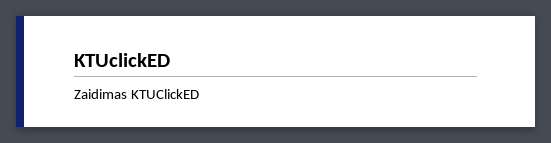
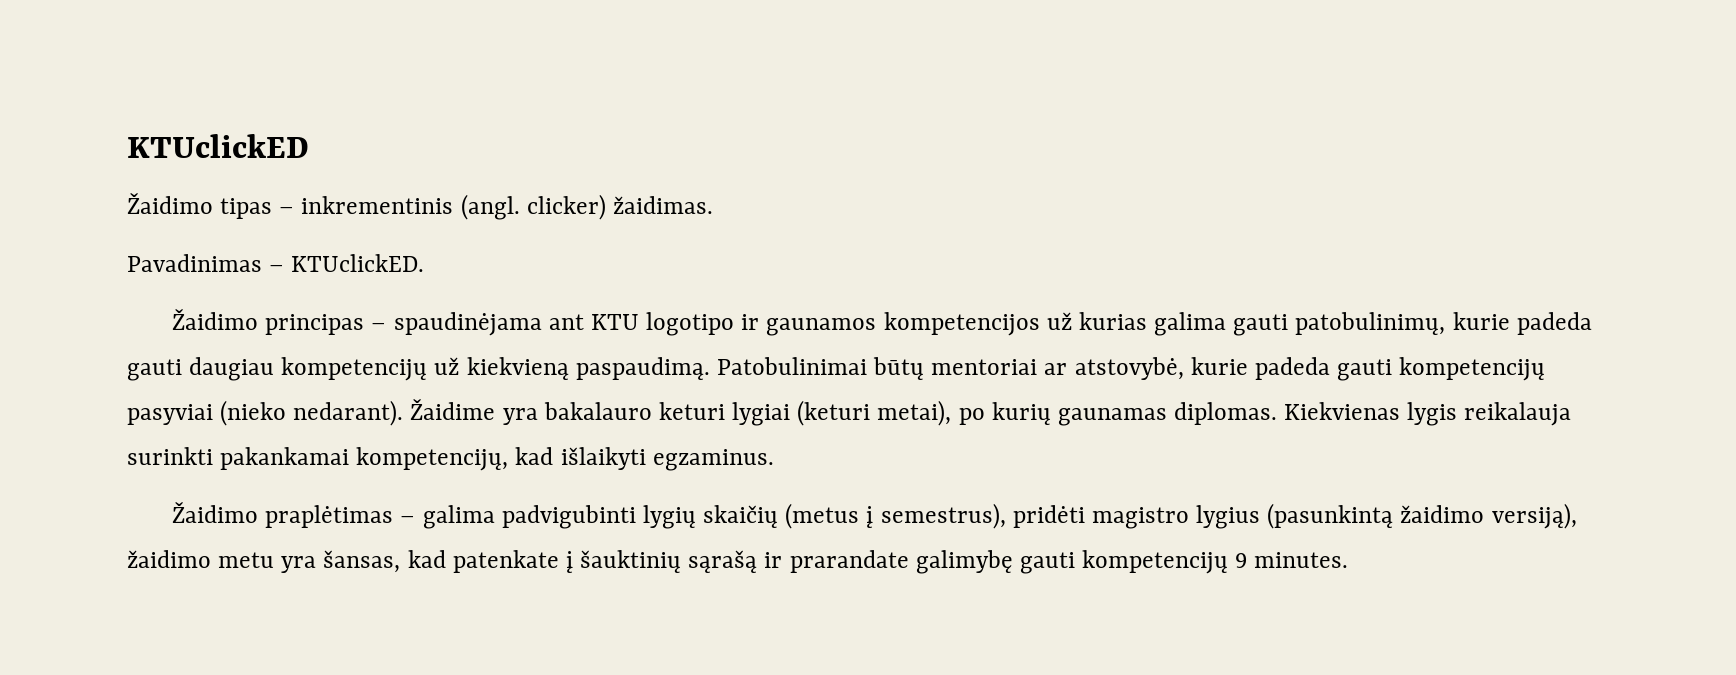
[74,89,199,99] Zaidimas KTUClickED -> [127,192,713,220] [127,254,425,272] [172,308,1592,336] [127,357,1546,381] [127,398,1572,426] [127,447,774,471] [172,501,1577,529] [127,550,1349,574] Žaidimo tipas – inkrementinis (angl. clicker) žaidimas. // Pavadinimas – KTUclickED. // Žaidimo principas – spaudinėjama ant KTU logotipo ir gaunamos kompetencijos už kurias galima gauti patobulinimų, kurie padeda gauti daugiau kompetencijų už kiekvieną paspaudimą. Patobulinimai būtų mentoriai ar atstovybė, kurie padeda gauti kompetencijų pasyviai (nieko nedarant). Žaidime yra bakalauro keturi lygiai (keturi metai), po kurių gaunamas diplomas. Kiekvienas lygis reikalauja surinkti pakankamai kompetencijų, kad išlaikyti egzaminus. // Žaidimo praplėtimas – galima padvigubinti lygių skaičių (metus į semestrus), pridėti magistro lygius (pasunkintą žaidimo versiją), žaidimo metu yra šansas, kad patenkate į šauktinių sąrašą ir prarandate galimybę gauti kompetencijų 9 minutes.

